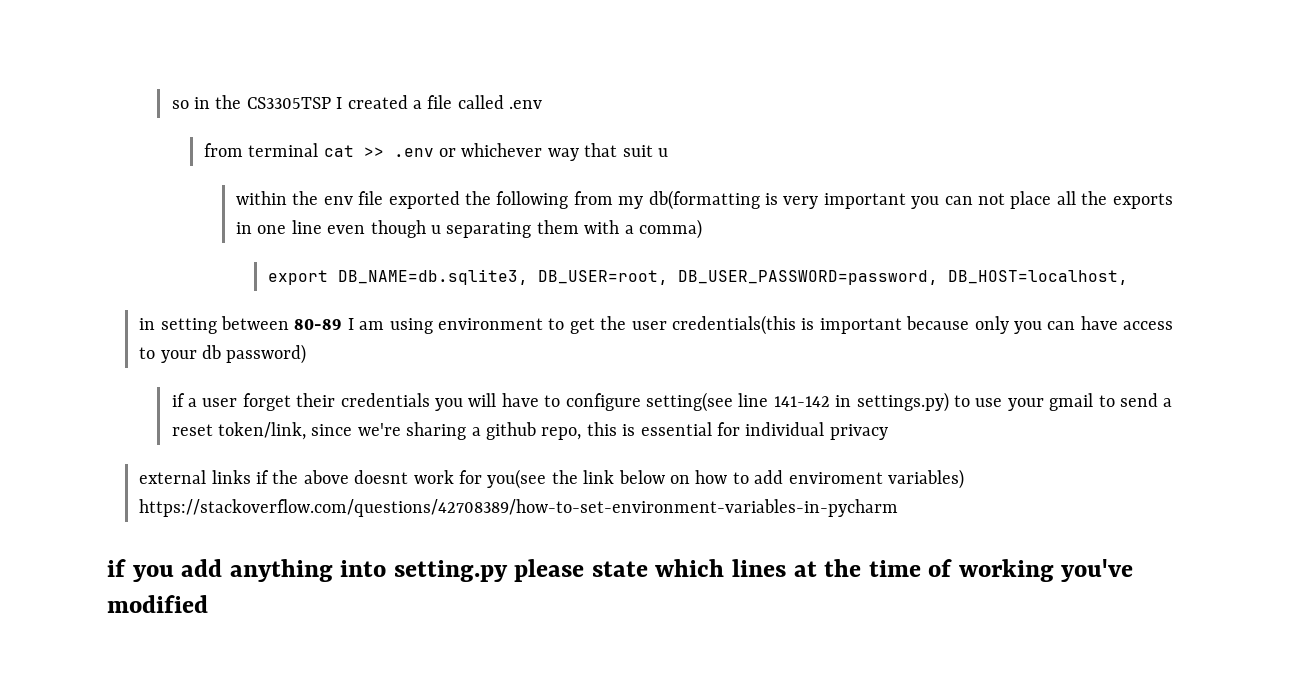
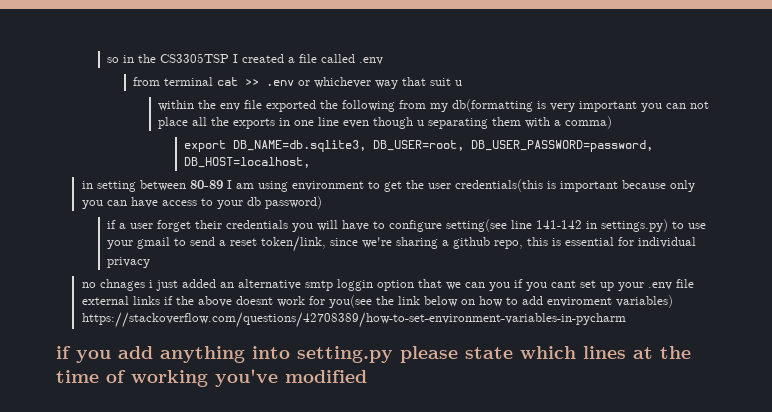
(888, 432) none -> [81,279,694,291] no chnages i just added an alternative smtp loggin option that we can you if you cant set up your .env file

